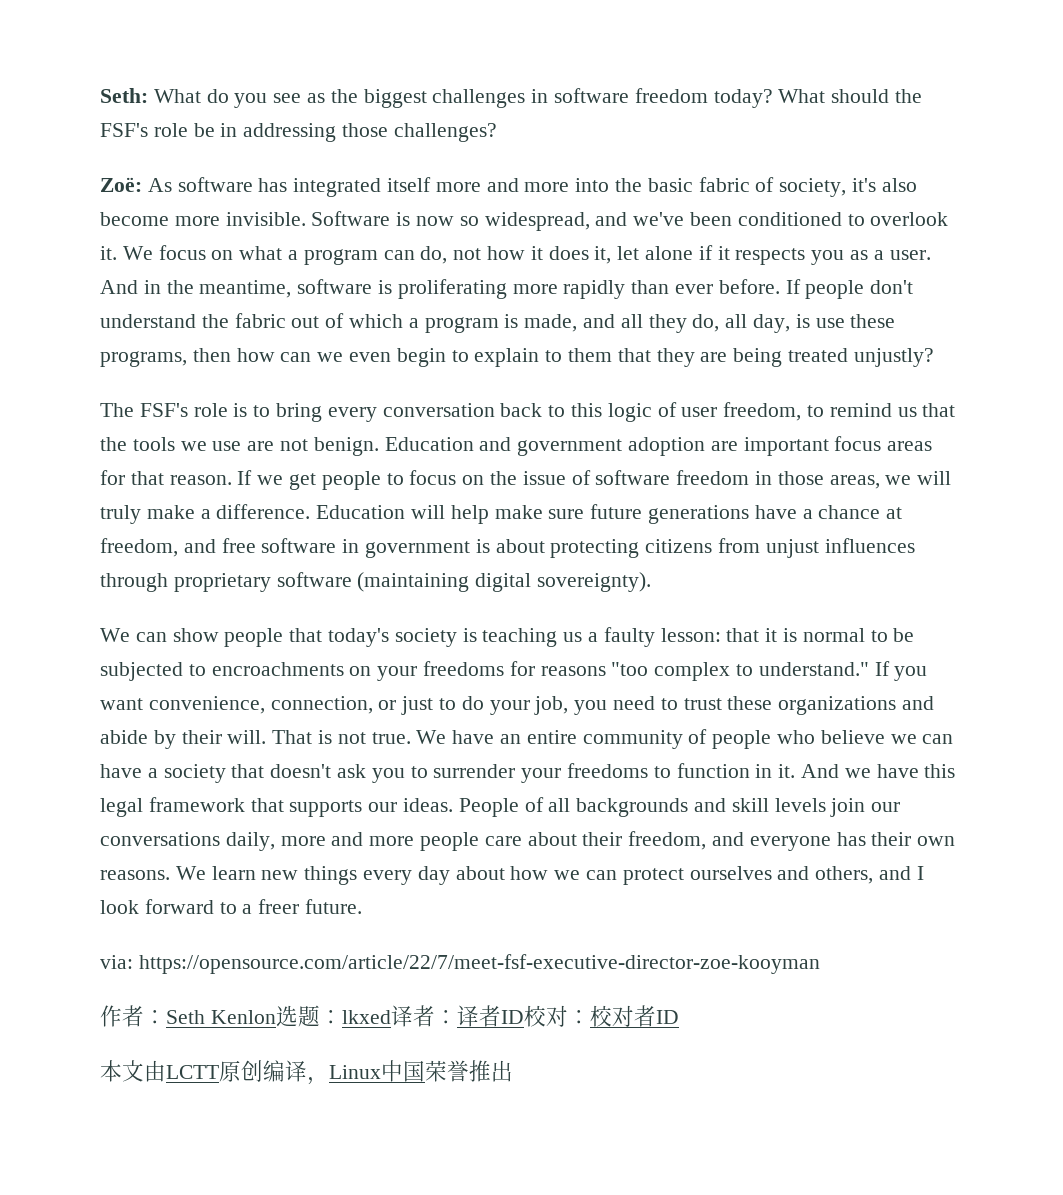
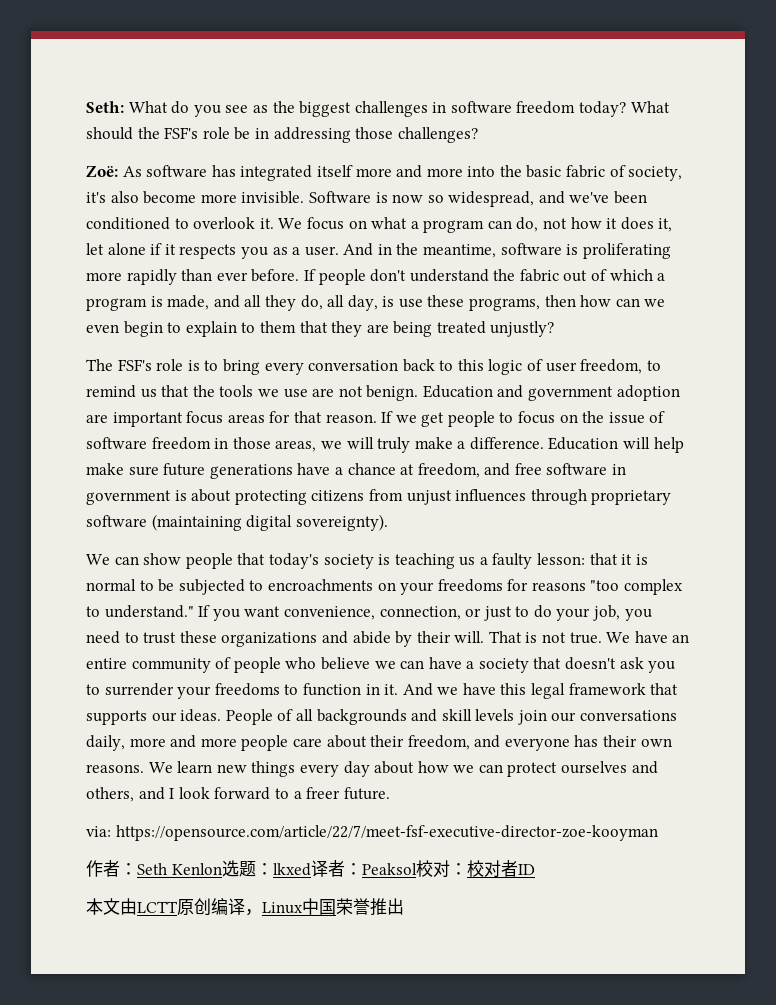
[456,1005,524,1027] 译者ID -> [361,863,417,875] Peaksol

